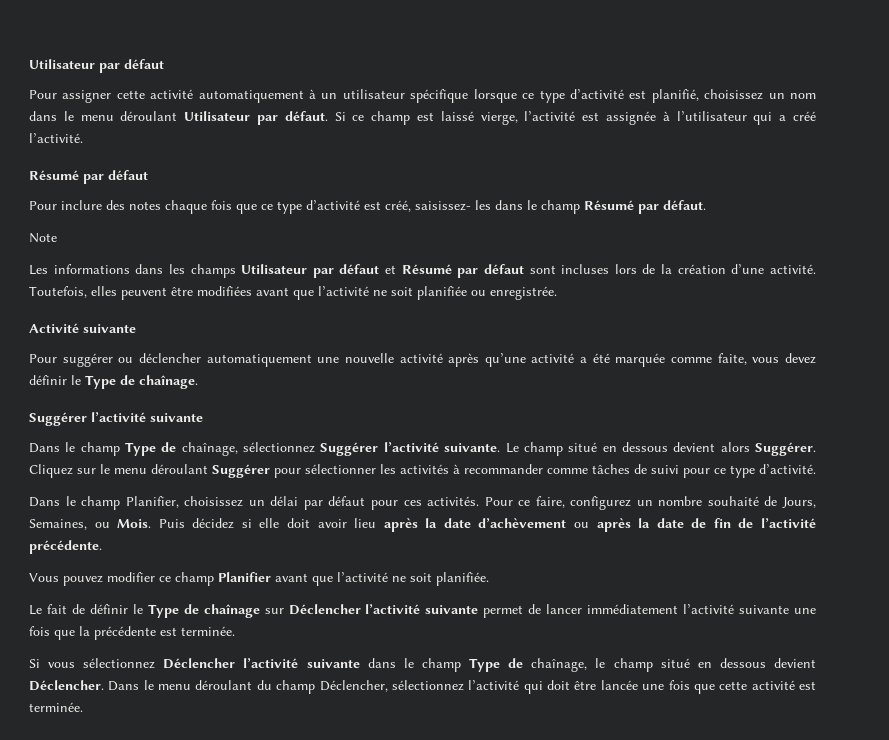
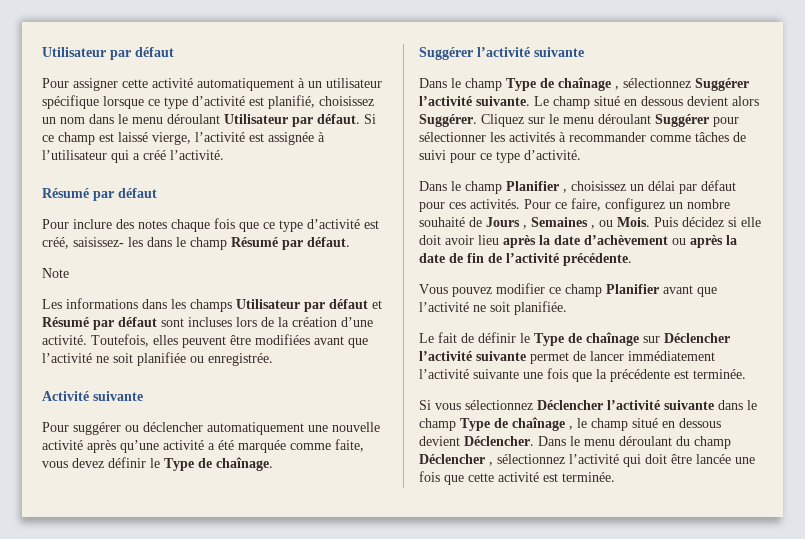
[181,442,238,456] chaînage, -> [558,77,619,91] chaînage ,
[125,496,179,508] Planifier, -> [506,181,567,193] Planifier ,
[781,497,816,508] [29,519,87,530] Jours, Semaines, -> [486,217,595,229] Jours , Semaines ,
[531,658,588,672] chaînage, -> [512,417,573,431] chaînage ,
[319,680,388,692] Déclencher, -> [419,454,493,466] Déclencher ,

